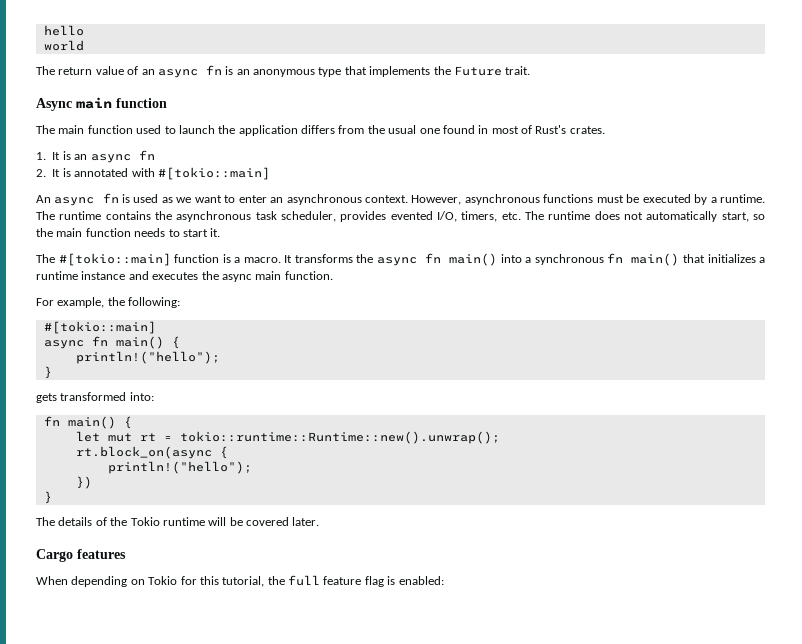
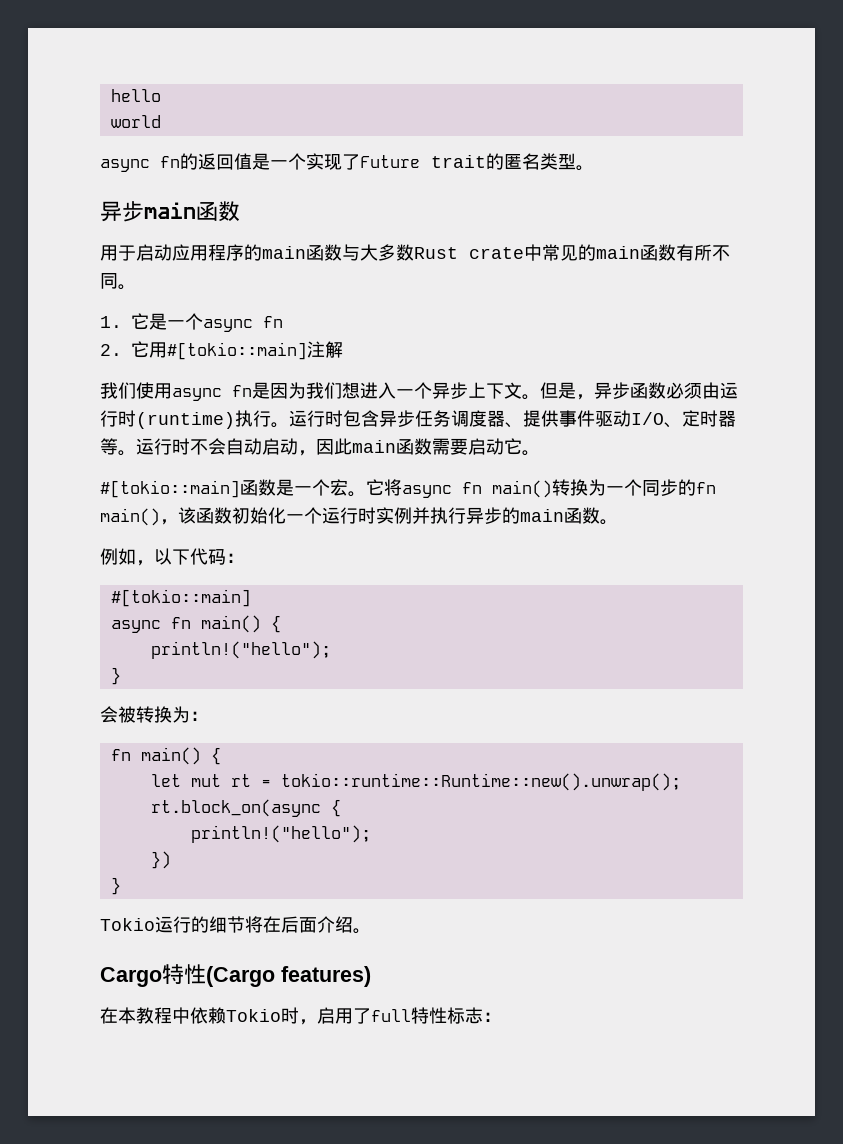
[36,65,531,78] [36,97,167,111] [36,125,605,136] [36,150,155,163] [36,167,270,180] [36,193,765,206] [36,211,766,222] [36,228,221,237] [36,253,765,266] [36,271,333,282] [36,297,181,308] The return value of an async fn is an anonymous type that implements the Future trait. // Async main function // The main function used to launch the application differs from the usual one found in most of Rust's crates. // 1. It is an async fn // 2. It is annotated with #[tokio::main] // An async fn is used as we want to enter an asynchronous context. However, asynchronous functions must be executed by a runtime. The runtime contains the asynchronous task scheduler, provides evented I/O, timers, etc. The runtime does not automatically start, so the main function needs to start it. // The #[tokio::main] function is a macro. It transforms the async fn main() into a synchronous fn main() that initializes a runtime instance and executes the async main function. // For example, the following: -> [100,153,594,172] [100,201,240,222] [100,244,730,261] [100,273,136,290] [100,313,283,332] [100,341,343,360] [100,382,738,401] [100,410,736,429] [100,438,540,456] [100,479,716,498] [100,507,618,526] [100,548,244,566] async fn的返回值是一个实现了Future trait的匿名类型。 // 异步main函数 // 用于启动应用程序的main函数与大多数Rust crate中常见的main函数有所不同。 // 1.它是一个async fn // 2.它用#[tokio::main]注解 // 我们使用async fn是因为我们想进入一个异步上下文。但是，异步函数必须由运行时(runtime)执行。运行时包含异步任务调度器、提供事件驱动I/O、定时器等。运行时不会自动启动，因此main函数需要启动它。 // #[tokio::main]函数是一个宏。它将async fn main()转换为一个同步的fn main()，该函数初始化一个运行时实例并执行异步的main函数。 // 例如，以下代码：
[36,392,154,403] gets transformed into: -> [100,706,208,723] 会被转换为：
[36,517,320,526] [36,549,126,562] [36,575,444,587] The details of the Tokio runtime will be covered later. // Cargo features // When depending on Tokio for this tutorial, the full feature flag is enabled: -> [100,916,371,934] [100,964,371,987] [100,1007,501,1025] Tokio运行的细节将在后面介绍。 // Cargo特性(Cargo features) // 在本教程中依赖Tokio时，启用了full特性标志：

